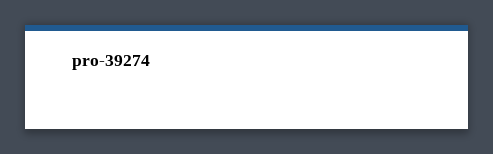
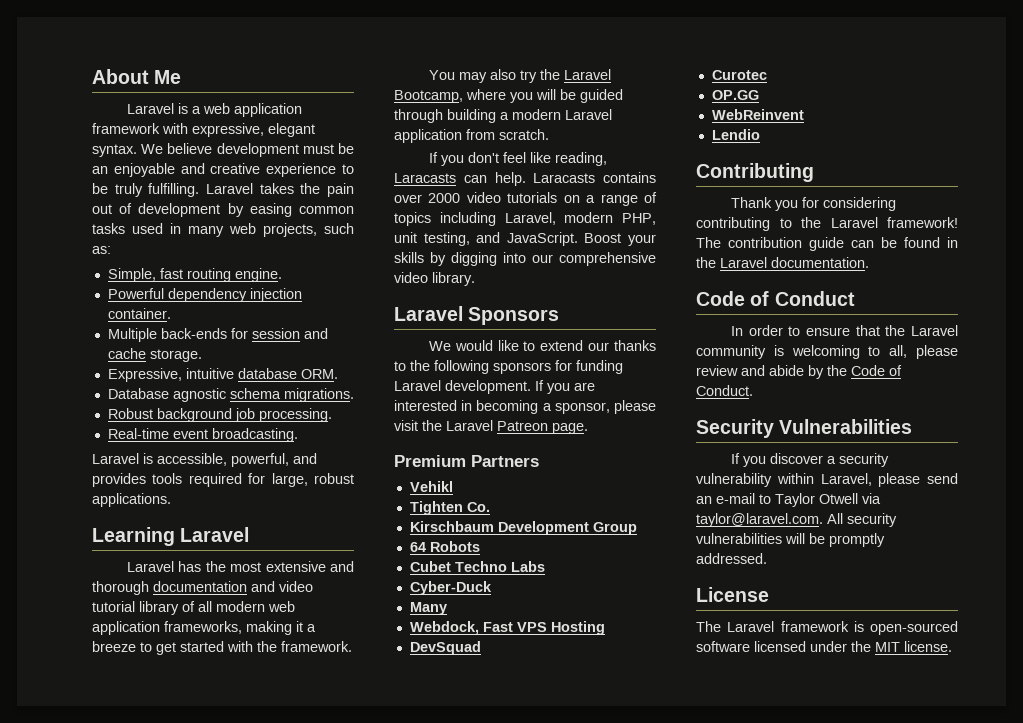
[72,55,150,70] pro-39274 -> [92,69,182,84] [126,103,302,117] [92,123,315,137] [92,143,354,157] [92,163,354,177] [92,183,354,197] [92,203,354,217] [92,223,354,237] [92,246,111,254] [107,268,282,282] [107,288,302,302] [107,308,171,319] [107,328,328,342] [107,348,202,362] [107,368,338,382] [107,388,354,402] [107,408,332,422] [107,428,298,442] [92,453,317,467] [92,473,354,487] [92,493,171,507] [92,527,250,546] [126,561,354,572] [92,581,313,595] [92,601,295,615] [92,621,316,635] [92,641,352,655] [428,69,611,83] [394,89,623,103] [394,109,612,123] [394,129,549,143] [428,152,607,166] [394,172,656,186] [394,192,657,206] [394,212,656,226] [394,232,656,246] [394,252,656,266] [394,272,475,286] [394,306,560,325] [428,340,656,351] [394,360,623,374] [394,380,595,394] [394,400,656,414] [394,420,588,434] [394,455,539,467] [409,481,453,492] [409,501,490,515] [409,521,637,535] [409,541,480,552] [409,561,545,572] [409,581,492,595] [409,602,447,615] [409,621,605,635] [409,641,481,655] [711,70,767,80] [711,90,759,100] [711,109,804,120] [711,129,760,140] [696,163,814,182] [730,197,896,211] [696,217,958,231] [696,237,958,251] [696,257,869,268] [696,291,855,306] [730,325,958,336] [696,345,958,359] [696,365,902,379] [696,385,753,396] [696,419,913,438] [730,453,889,467] [696,473,958,487] [696,493,881,507] [696,513,897,527] [696,533,885,547] [696,553,767,564] [696,587,769,602] [696,621,958,635] [696,641,952,652] About Me // Laravel is a web application framework with expressive, elegant syntax. We believe development must be an enjoyable and creative experience to be truly fulfilling. Laravel takes the pain out of development by easing common tasks used in many web projects, such as: // Simple, fast routing engine. // Powerful dependency injection container. // Multiple back-ends for session and cache storage. // Expressive, intuitive database ORM. // Database agnostic schema migrations. // Robust background job processing. // Real-time event broadcasting. // Laravel is accessible, powerful, and provides tools required for large, robust applications. // Learning Laravel // Laravel has the most extensive and thorough documentation and video tutorial library of all modern web application frameworks, making it a breeze to get started with the framework. // You may also try the Laravel Bootcamp, where you will be guided through building a modern Laravel application from scratch. // If you don't feel like reading, Laracasts can help. Laracasts contains over 2000 video tutorials on a range of topics including Laravel, modern PHP, unit testing, and JavaScript. Boost your skills by digging into our comprehensive video library. // Laravel Sponsors // We would like to extend our thanks to the following sponsors for funding Laravel development. If you are interested in becoming a sponsor, please visit the Laravel Patreon page. // Premium Partners // Vehikl // Tighten Co. // Kirschbaum Development Group // 64 Robots // Cubet Techno Labs // Cyber-Duck // Many // Webdock, Fast VPS Hosting // DevSquad // Curotec // OP.GG // WebReinvent // Lendio // Contributing // Thank you for considering contributing to the Laravel framework! The contribution guide can be found in the Laravel documentation. // Code of Conduct // In order to ensure that the Laravel community is welcoming to all, please review and abide by the Code of Conduct. // Security Vulnerabilities // If you discover a security vulnerability within Laravel, please send an e-mail to Taylor Otwell via taylor@laravel.com. All security vulnerabilities will be promptly addressed. // License // The Laravel framework is open-sourced software licensed under the MIT license.

